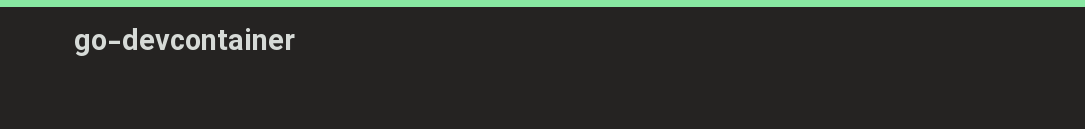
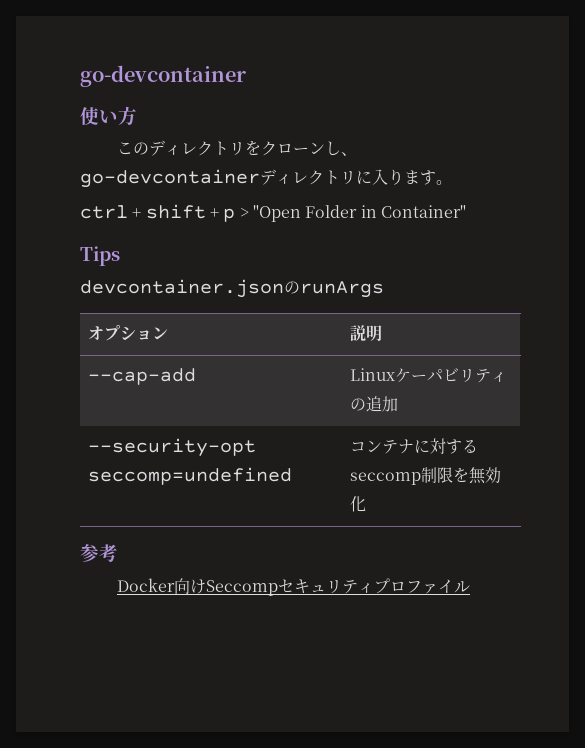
[74,28,295,56] go-devcontainer -> [80,65,246,87] [80,106,137,126] [116,140,357,156] [80,169,452,188] [80,204,466,222] [80,246,120,266] [80,279,384,298] [87,325,168,341] [349,325,382,341] [87,368,196,385] [349,368,507,383] [349,396,398,412] [87,438,256,457] [87,467,292,485] [349,438,478,454] [349,467,501,485] [349,496,366,512] [80,544,118,562] [116,578,470,596] go-devcontainer // 使い方 // このディレクトリをクローンし、go-devcontainerディレクトリに入ります。 // ctrl + shift + p > "Open Folder in Container" // Tips // devcontainer.jsonのrunArgs // オプション | 説明 // --cap-add | Linuxケーパビリティの追加 // --security-opt seccomp=undefined | コンテナに対するseccomp制限を無効化 // 参考 // Docker向けSeccompセキュリティプロファイル

